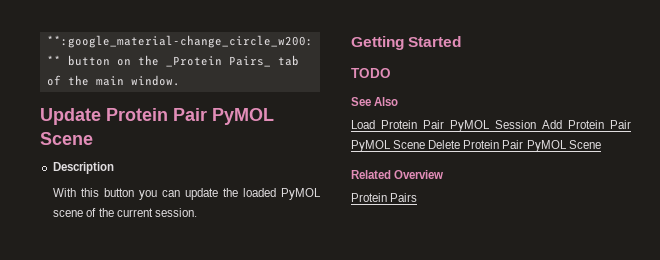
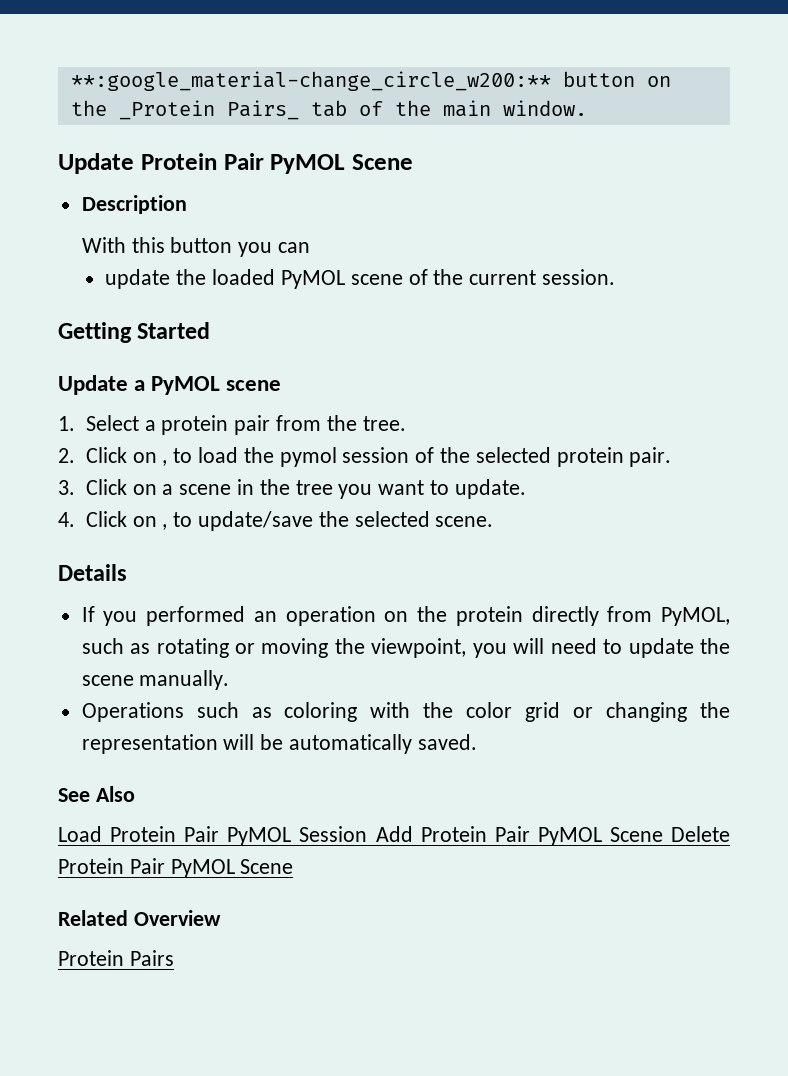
(181, 193) none -> (311, 247) //
[351,68,391,78] TODO -> [58,375,282,395] [58,415,406,435] [58,447,672,467] [58,479,526,499] [58,511,494,531] [58,564,127,581] [81,606,730,626] [81,638,730,658] [81,670,230,690] [81,702,731,722] [81,734,477,754] Update a PyMOL scene // 1. Select a protein pair from the tree. // 2. Click on , to load the pymol session of the selected protein pair. // 3. Click on a scene in the tree you want to update. // 4. Click on , to update/save the selected scene. // Details // If you performed an operation on the protein directly from PyMOL, such as rotating or moving the viewpoint, you will need to update the scene manually. // Operations such as coloring with the color grid or changing the representation will be automatically saved.

